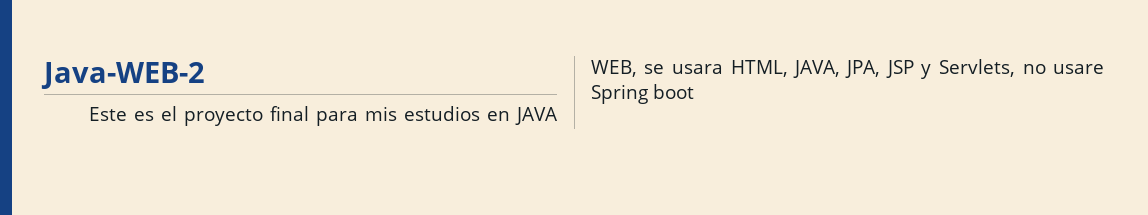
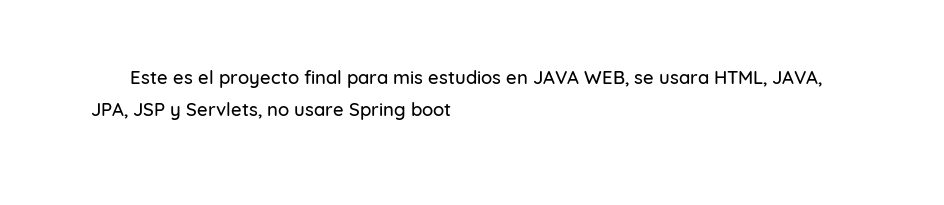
[41,62,205,89] Java-WEB-2 // -> (130, 77) none

